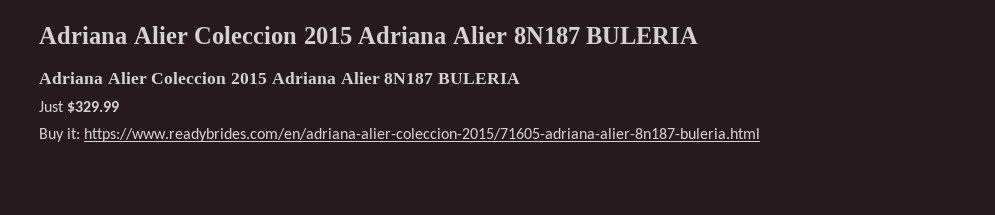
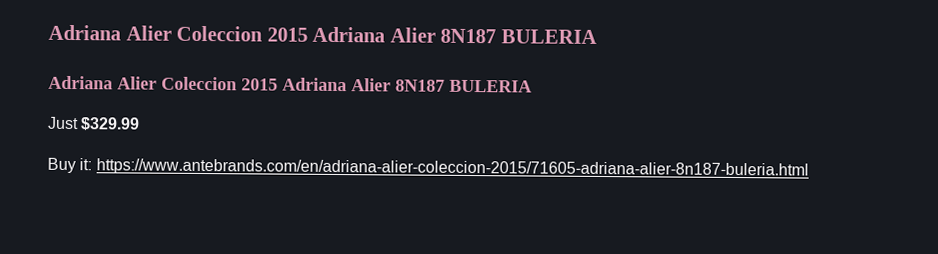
[84,128,761,142] https://www.readybrides.com/en/adriana-alier-coleccion-2015/71605-adriana-alier-8n187-buleria.html -> [95,158,809,179] https://www.antebrands.com/en/adriana-alier-coleccion-2015/71605-adriana-alier-8n187-buleria.html

